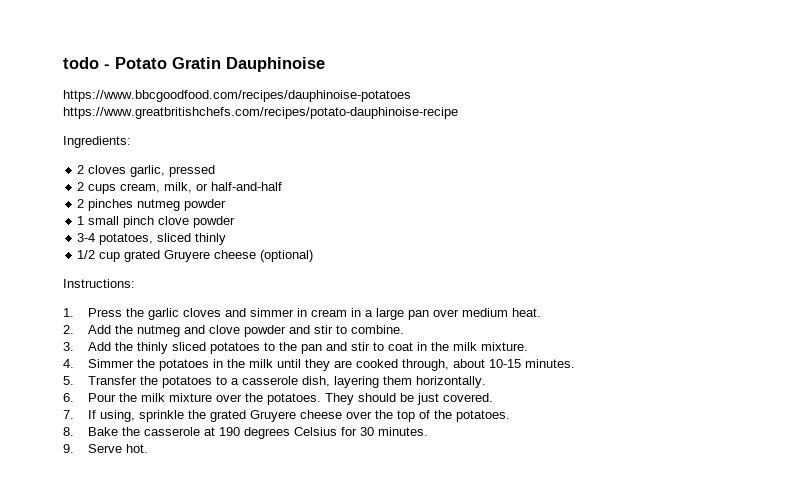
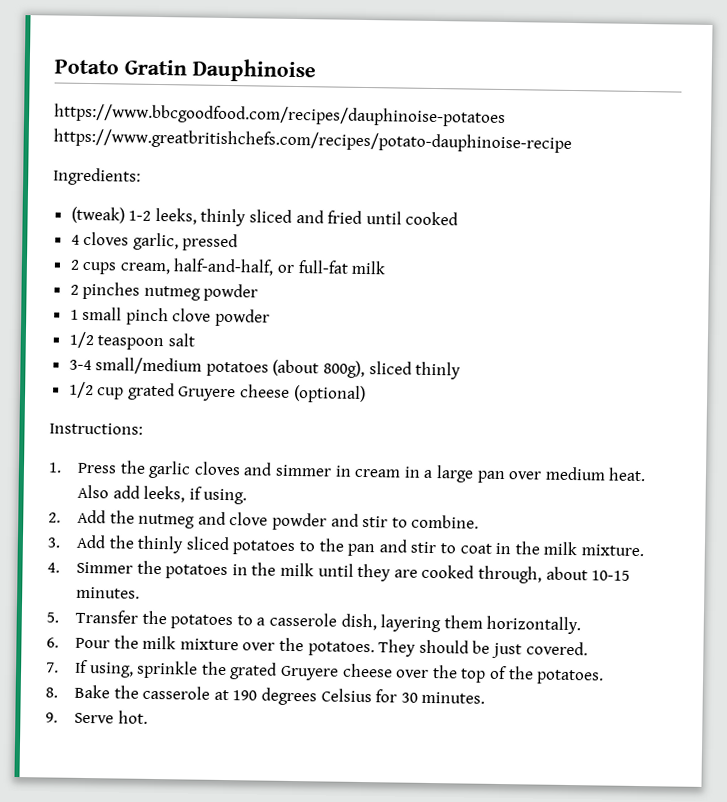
[63,57,110,69] todo - -> (54, 67) none
[77,165,85,174] 2 -> [70,206,459,227] [70,234,80,245] (tweak) 1-2 leeks, thinly sliced and fried until cooked // 4
[164,182,283,193] milk, or half-and-half -> [173,258,387,276] half-and-half, or full-fat milk
[77,233,154,245] 3-4 potatoes, -> [68,331,195,351] [68,357,366,379] 1/2 teaspoon salt // 3-4 small/medium potatoes (about 800g),
(541, 312) none -> [77,484,248,505] Also add leeks, if using.

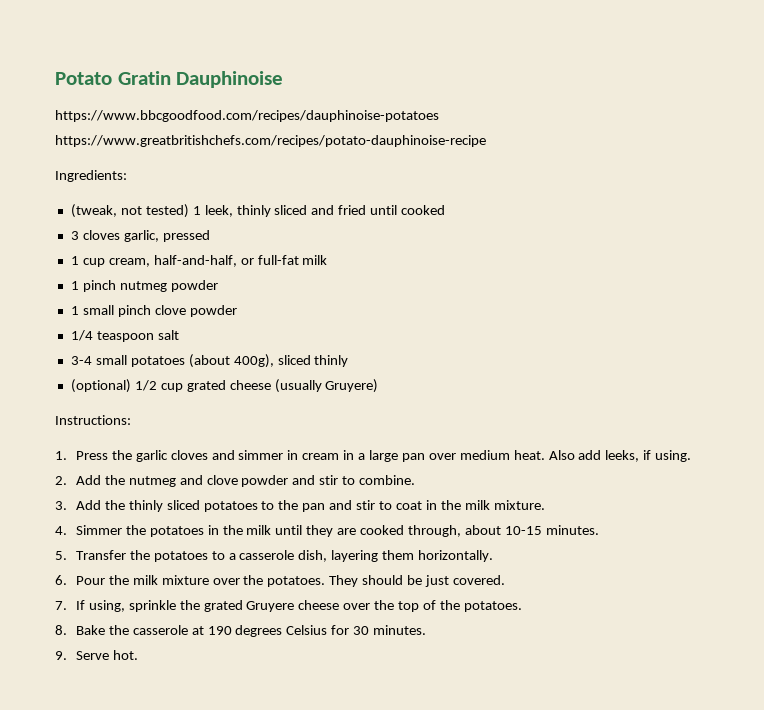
[70,206,197,225] (tweak) 1-2 leeks, -> [70,204,233,218] (tweak, not tested) 1 leek,
[70,234,80,245] 4 -> [70,231,79,240] 3
[69,259,117,275] 2 cups -> [70,256,105,267] 1 cup
[69,281,141,300] 2 pinches -> [70,280,116,292] 1 pinch
[68,331,94,349] 1/2 -> [70,330,93,341] 1/4
[95,357,203,375] small/medium -> [95,355,127,365] small
[323,360,366,379] 800g), -> [233,354,274,368] 400g),
(462, 370) none -> [70,379,131,393] (optional)
[177,384,366,404] Gruyere cheese (optional) -> [229,379,379,393] cheese (usually Gruyere)

